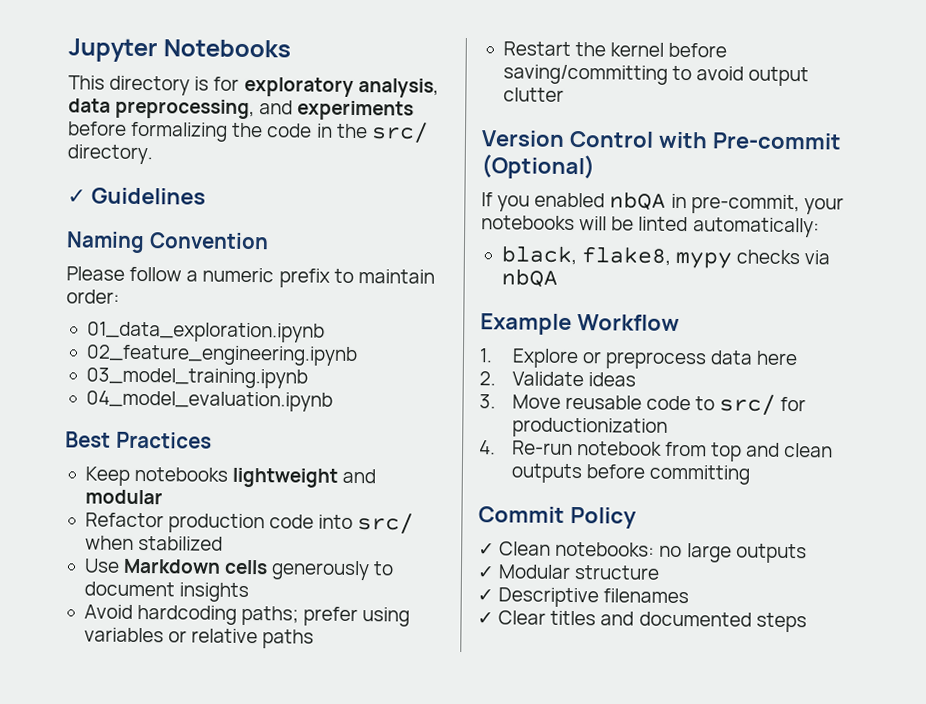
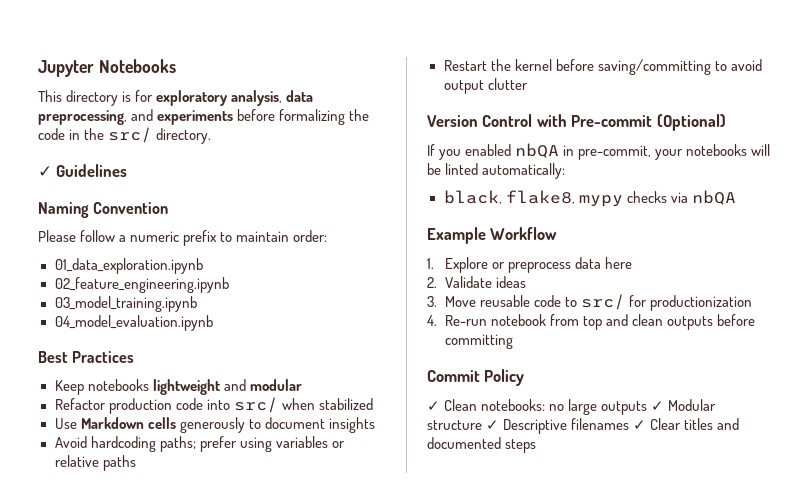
(807, 553) // -> (648, 408) none
(661, 572) // -> (482, 425) none
(690, 596) // -> (630, 424) none

